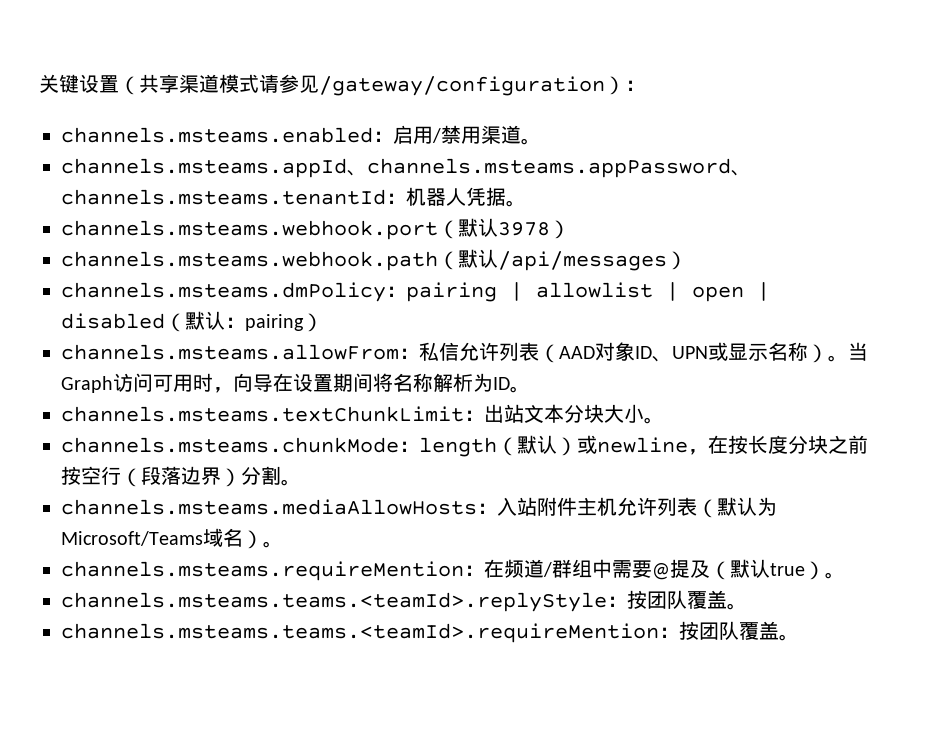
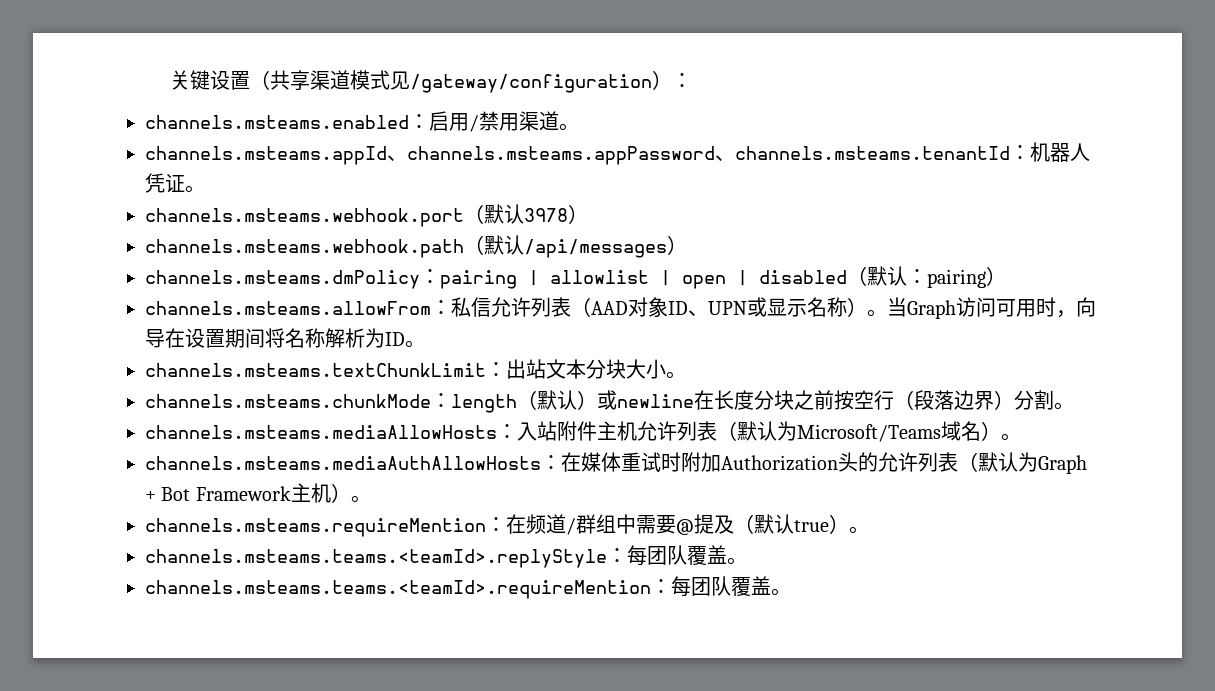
[259,74,299,93] 请参 -> (391, 80) none
[486,187,506,206] 据 -> [165,173,185,193] 证
[688,435,748,455] ，在按 -> [694,390,714,410] 在
(283, 544) none -> [145,452,1087,474] [145,483,371,503] // channels.msteams.mediaAuthAllowHosts：在媒体重试时附加Authorization头的允许列表（默认为Graph + Bot Framework主机）。
[627,590,647,609] 按 -> [627,545,647,566] 每
[679,621,699,640] 按 -> [671,576,691,597] 每

